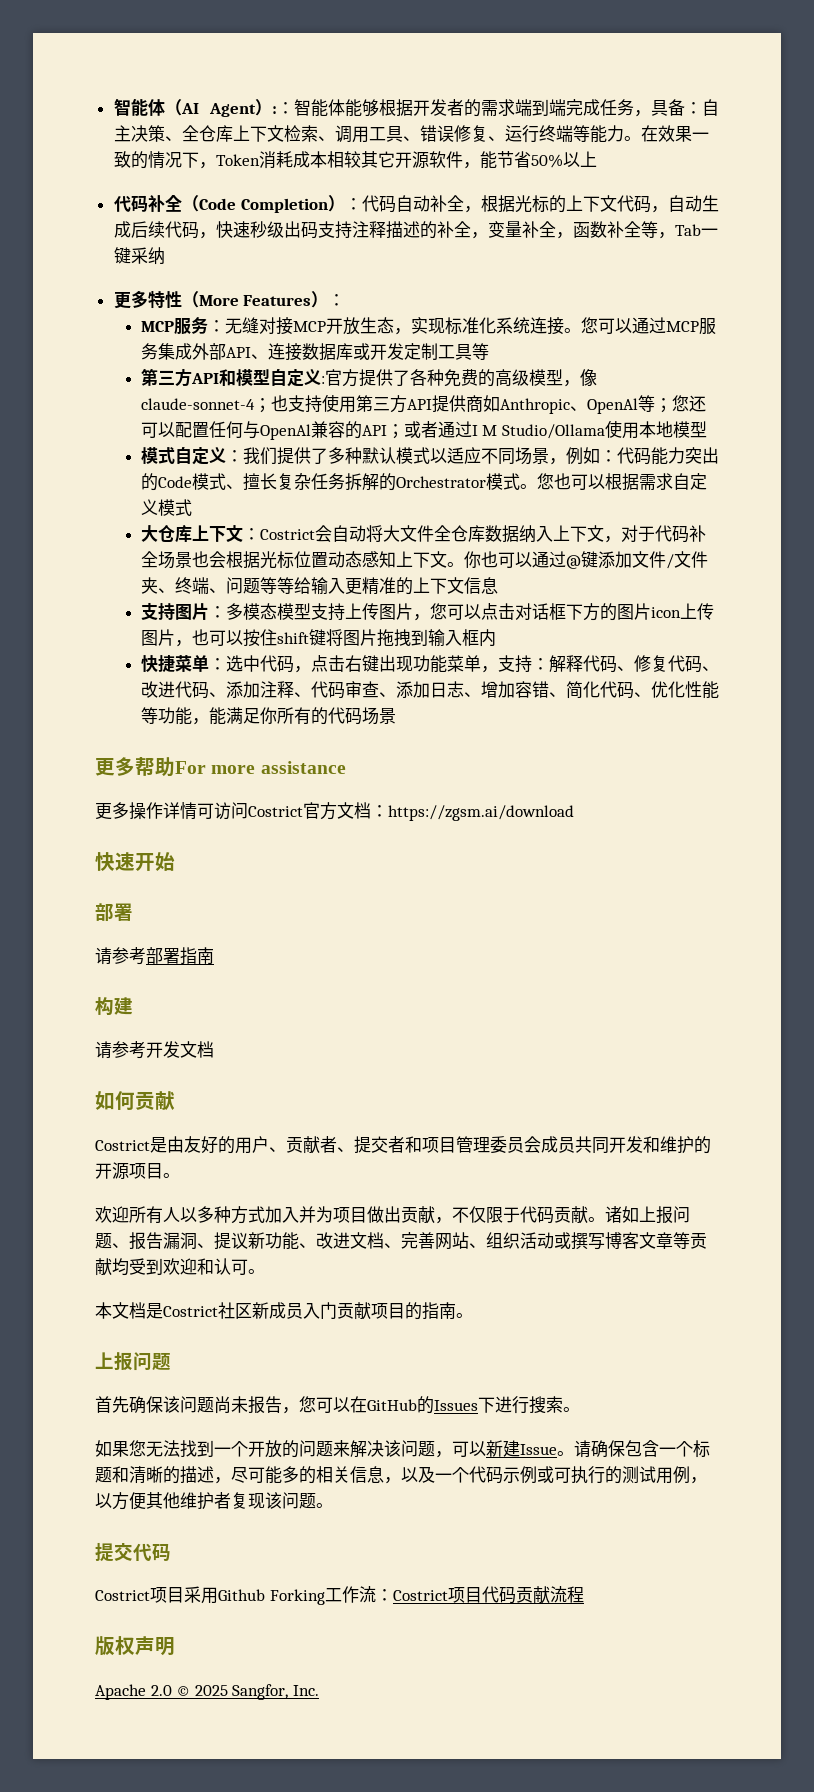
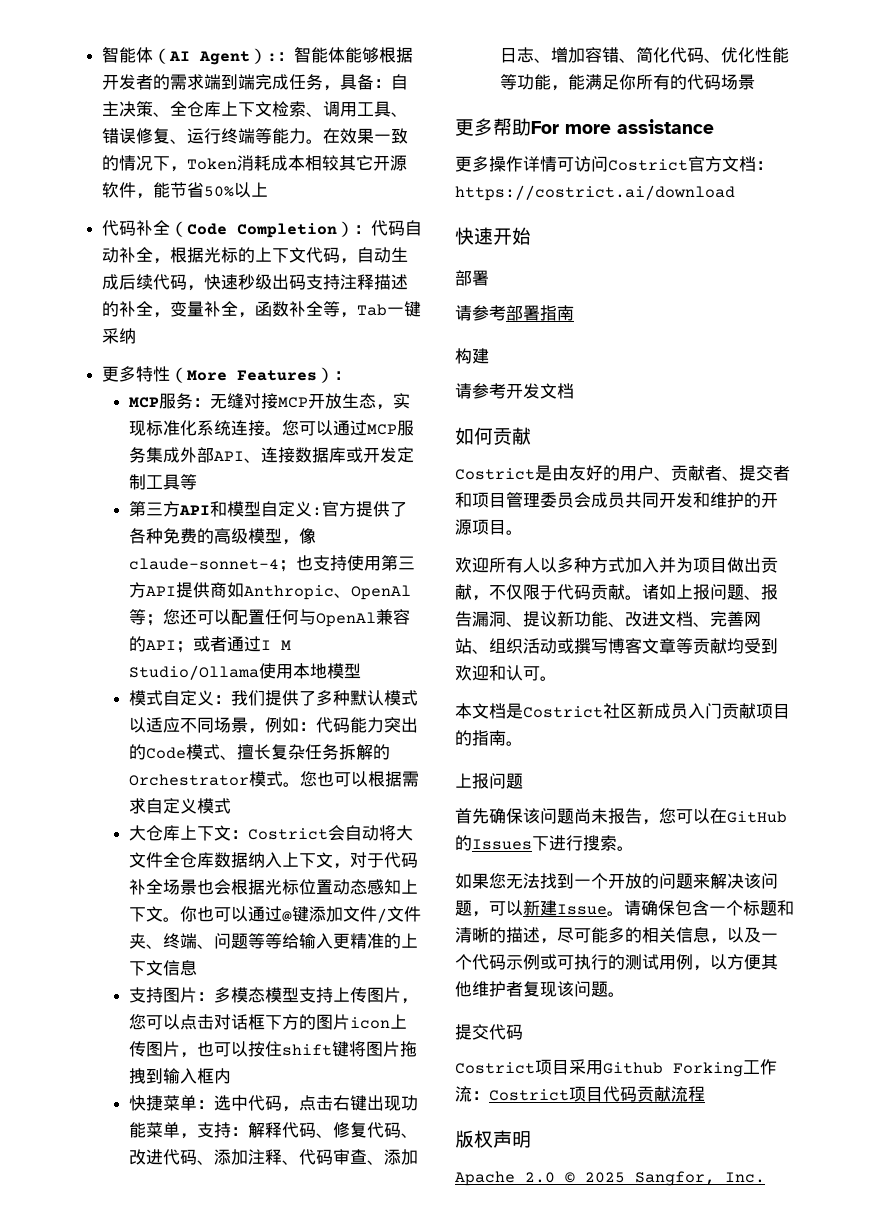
[388,805,574,821] https://zgsm.ai/download -> [455,185,735,201] https://costrict.ai/download

